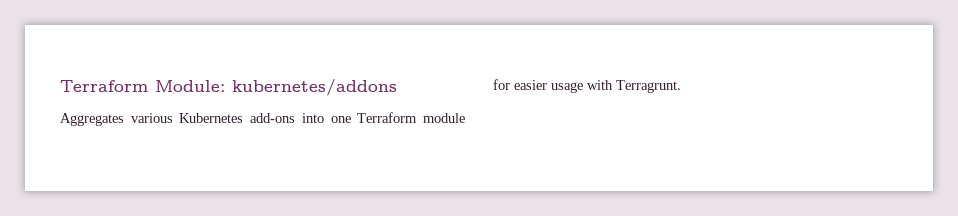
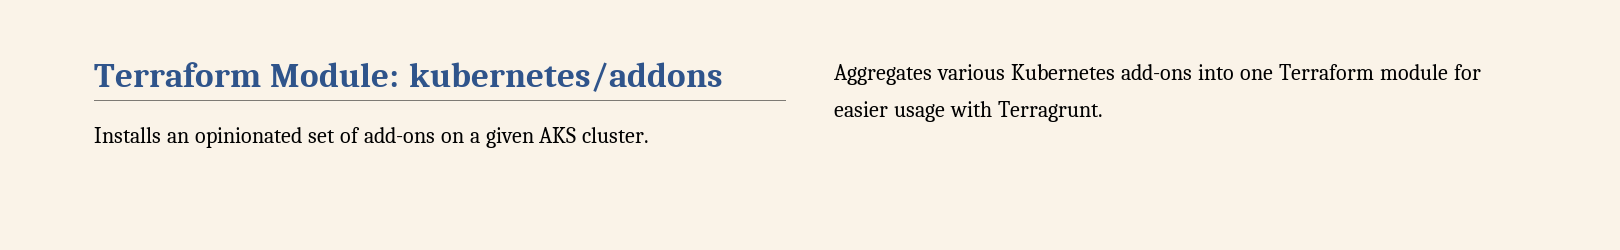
(397, 87) none -> [94,127,650,148] // Installs an opinionated set of add-ons on a given AKS cluster.

